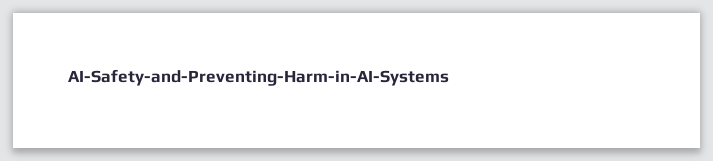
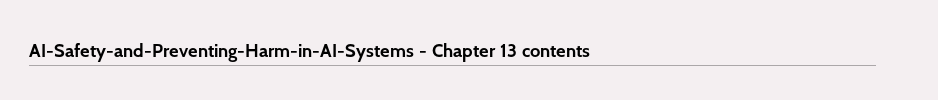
(449, 77) none -> [418,43,590,62] - Chapter 13 contents

